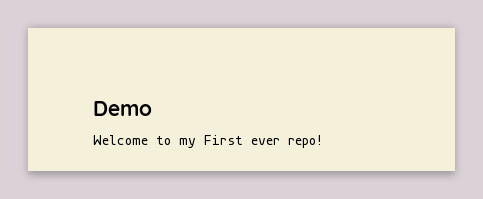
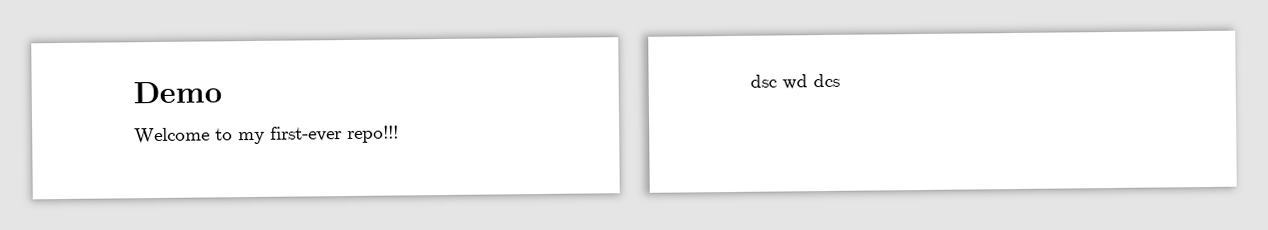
[204,135,323,148] First ever repo! -> [270,125,399,144] [750,73,840,90] first-ever repo!!! // dsc wd dcs

